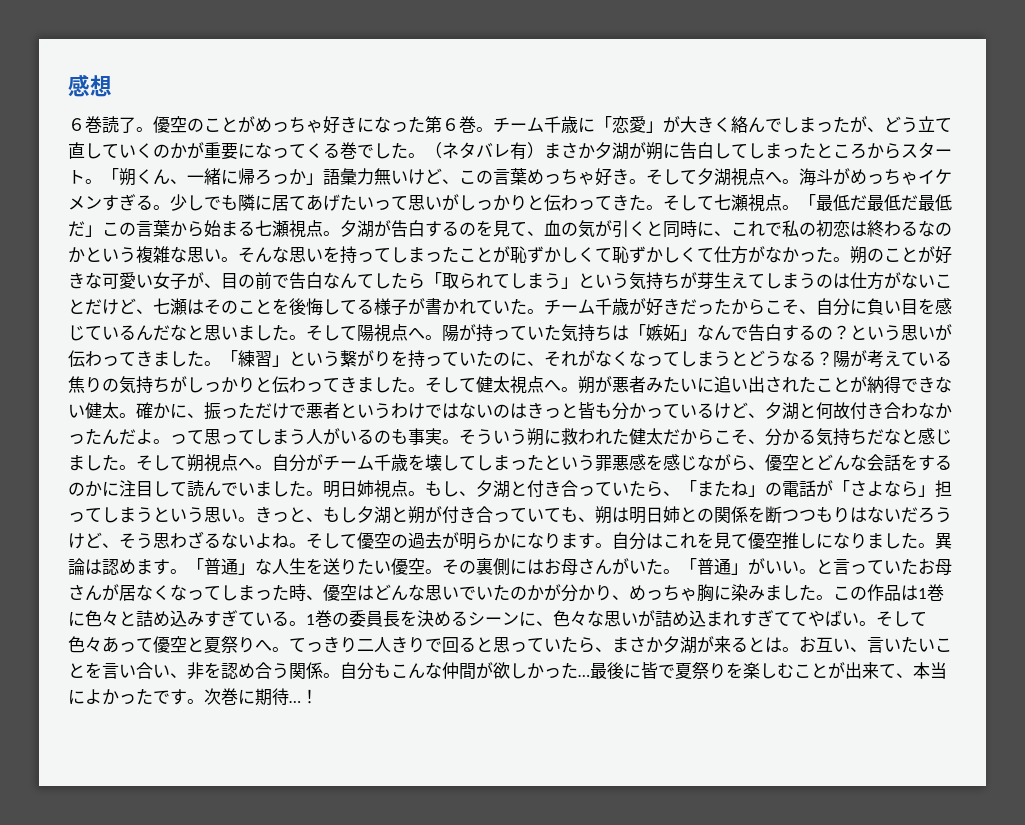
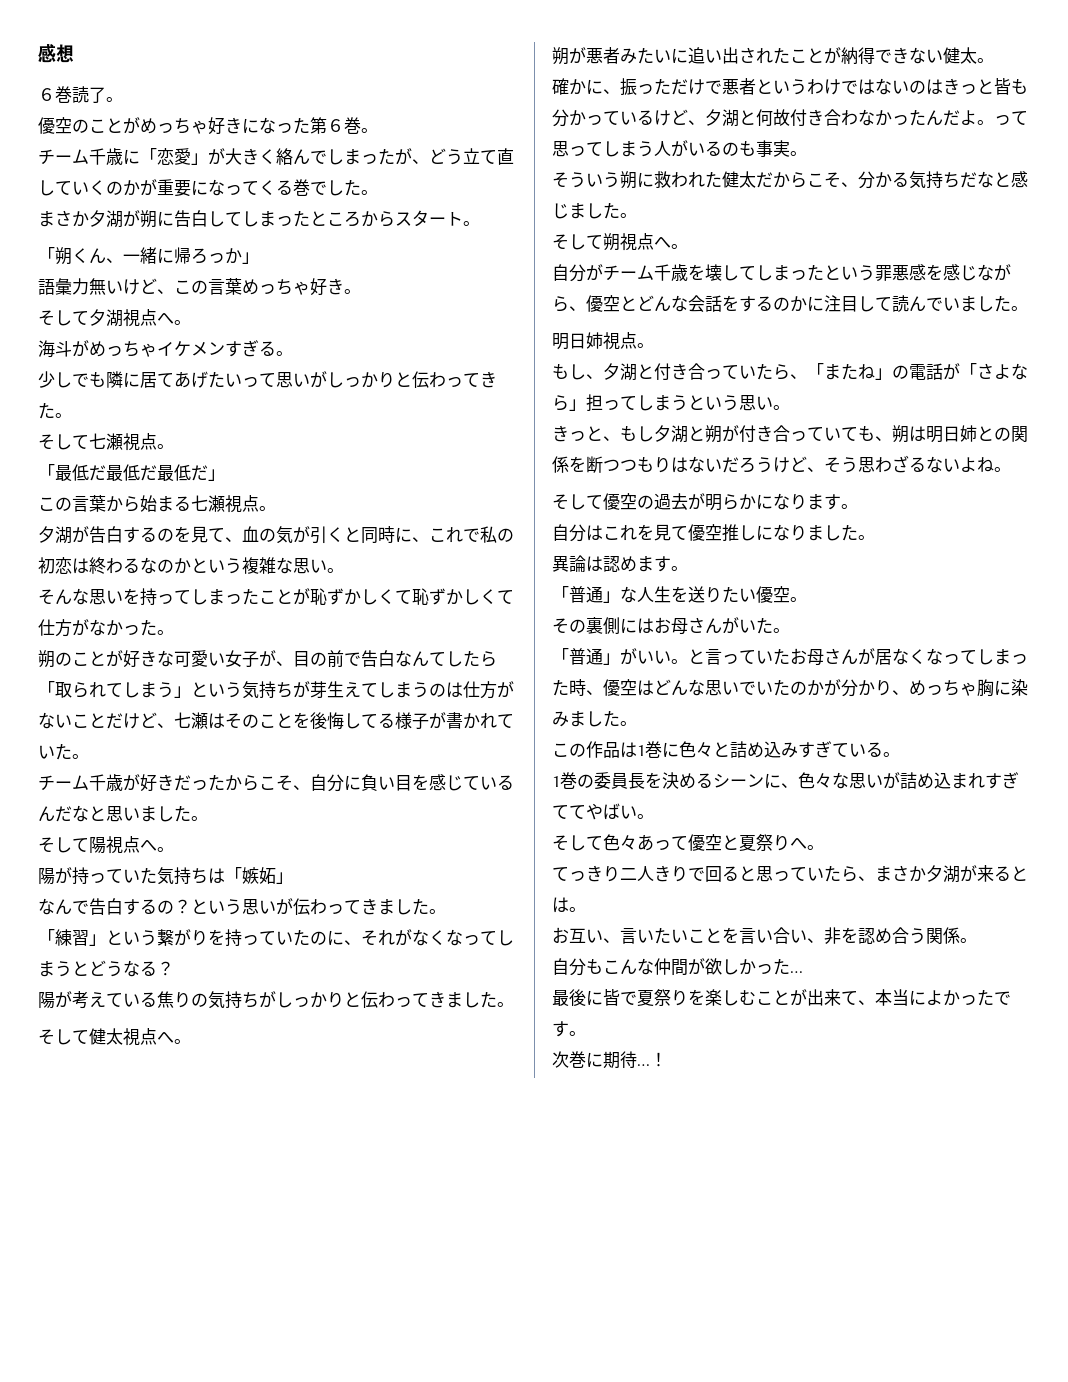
(153, 129) none -> (123, 99) //
(493, 129) none -> (378, 130) //
[425,142,544,160] （ネタバレ有） -> (378, 192) //
(102, 181) none -> (480, 223) //
(323, 179) none -> (259, 258) //
(646, 181) none -> (361, 291) //
(799, 181) none -> (191, 322) //
(170, 207) none -> (293, 353) //
(663, 207) none -> (72, 415) //
(799, 207) none -> (174, 446) //
(102, 231) none -> (225, 475) //
(340, 233) none -> (276, 508) //
(238, 259) none -> (344, 570) //
(850, 259) none -> (174, 632) //
(544, 311) none -> (89, 756) //
(306, 337) none -> (208, 818) //
(442, 337) none -> (174, 849) //
(697, 335) none -> (293, 878) //
(221, 363) none -> (446, 911) //
(833, 358) none -> (174, 968) //
(425, 389) none -> (514, 1004) //
(578, 389) none -> (191, 1041) //
(136, 415) none -> (994, 60) //
(459, 441) none -> (807, 153) //
(136, 467) none -> (637, 215) //
(272, 467) none -> (688, 246) //
(323, 493) none -> (1028, 308) //
(425, 493) none -> (654, 345) //
(255, 519) none -> (790, 407) //
(306, 545) none -> (1011, 469) //
(612, 545) none -> (858, 506) //
(935, 545) none -> (875, 537) //
(187, 571) none -> (688, 568) //
(442, 571) none -> (807, 599) //
(680, 571) none -> (790, 630) //
(833, 597) none -> (637, 723) //
(306, 623) none -> (900, 754) //
(876, 623) none -> (654, 816) //
(289, 649) none -> (824, 847) //
(799, 649) none -> (586, 909) //
(340, 675) none -> (977, 940) //
(590, 676) none -> (803, 972) //
(204, 701) none -> (586, 1033) //

